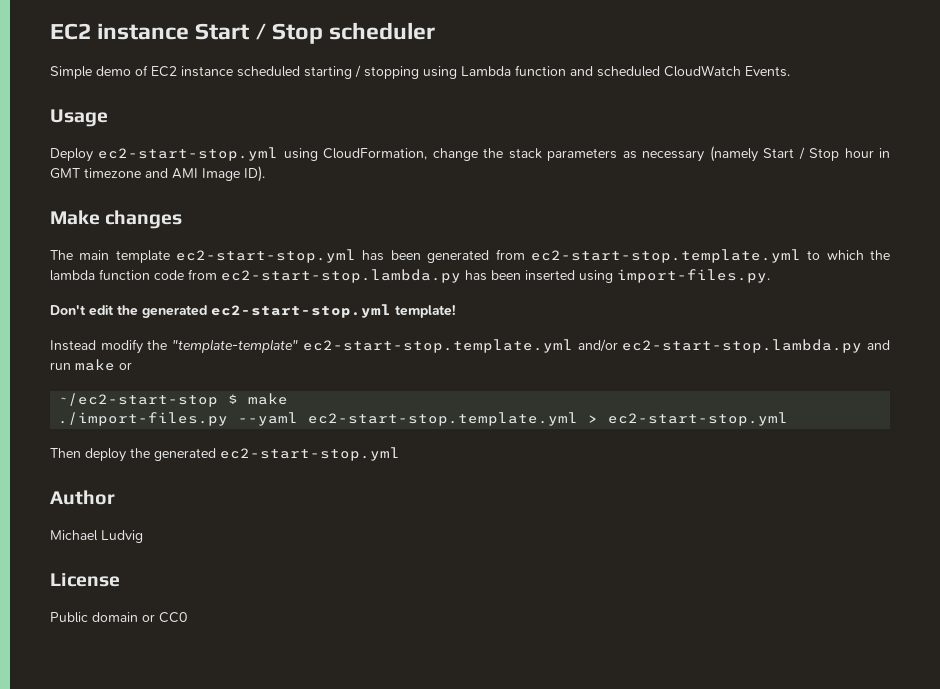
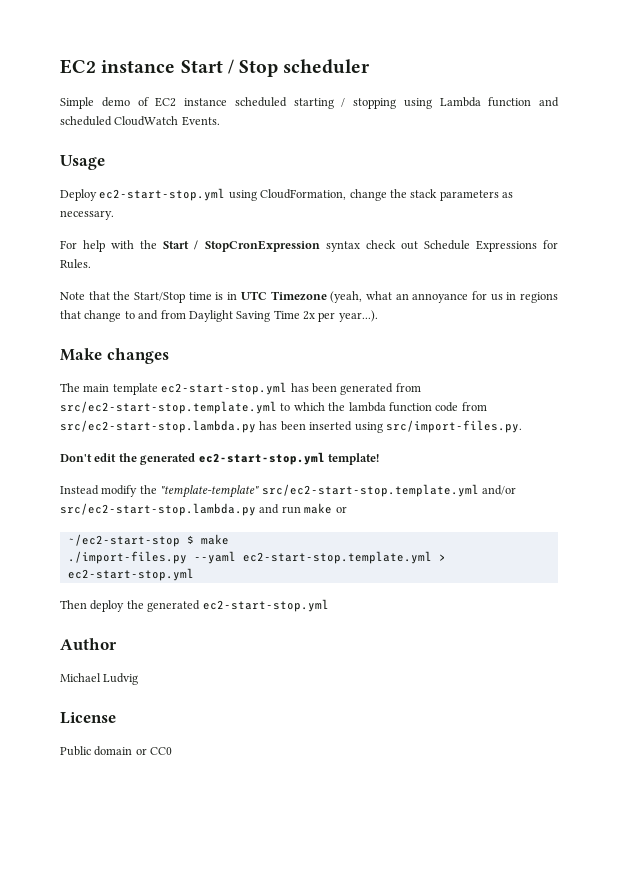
[642,146,891,162] [50,166,265,182] necessary (namely Start / Stop hour in GMT timezone and AMI Image ID). -> [60,210,114,220] [60,240,558,252] [60,259,91,269] [60,291,558,303] [60,310,378,322] necessary. // For help with the Start / StopCronExpression syntax check out Schedule Expressions for Rules. // Note that the Start/Stop time is in UTC Timezone (yeah, what an annoyance for us in regions that change to and from Daylight Saving Time 2x per year...).
[530,249,801,263] ec2-start-stop.template.yml -> [60,401,277,414] src/ec2-start-stop.template.yml
[221,269,461,283] ec2-start-stop.lambda.py -> [60,420,256,433] src/ec2-start-stop.lambda.py
[617,269,770,283] import-files.py. -> [385,420,522,433] src/import-files.py.
[302,339,863,353] ec2-start-stop.template.yml and/or ec2-start-stop.lambda.py -> [261,484,516,497] [60,503,256,516] src/ec2-start-stop.template.yml and/or src/ec2-start-stop.lambda.py

